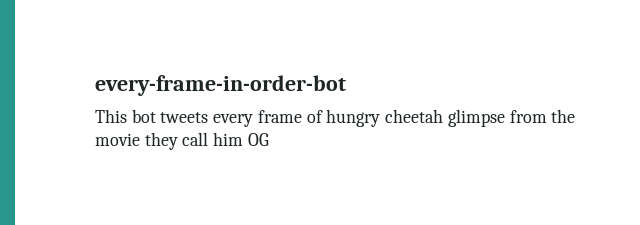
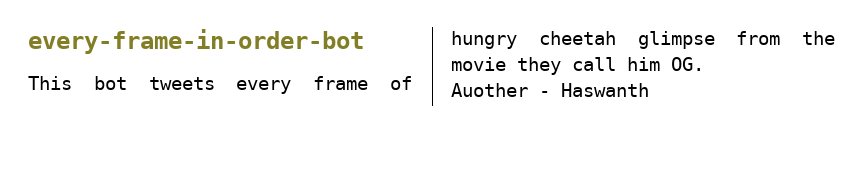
[247,133,269,146] OG -> [671,57,704,71] [451,83,649,97] OG. // Auother - Haswanth

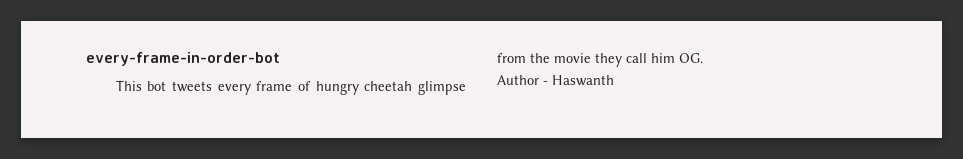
[451,83,528,97] Auother -> [497,75,539,85] Author

